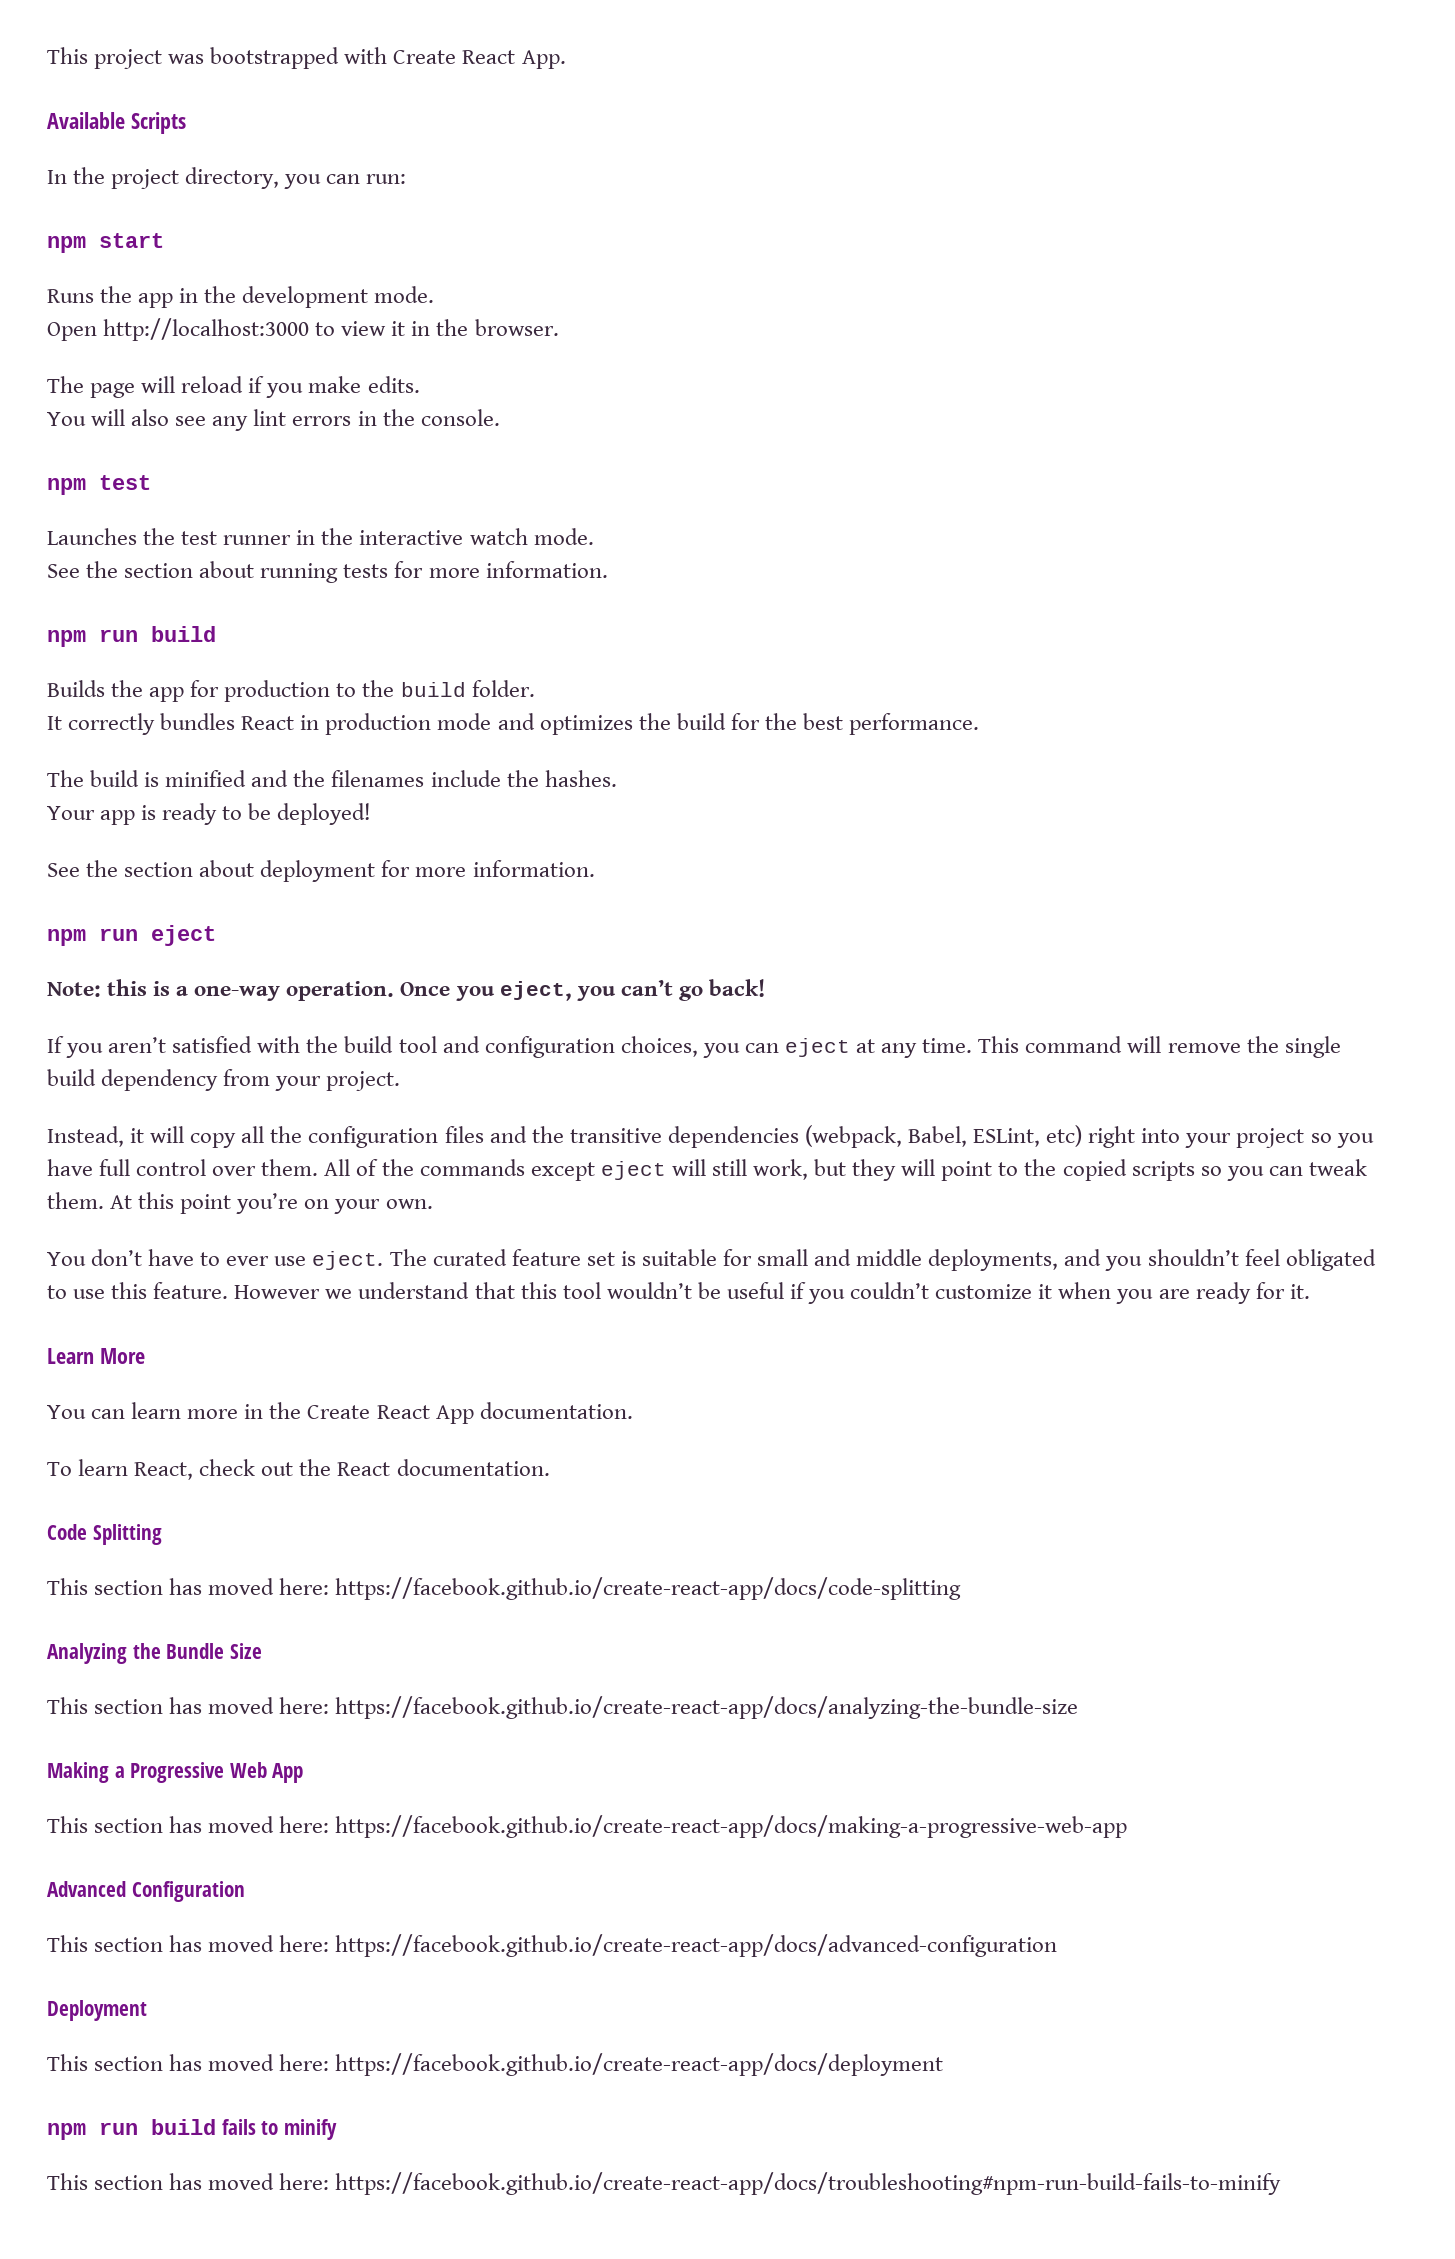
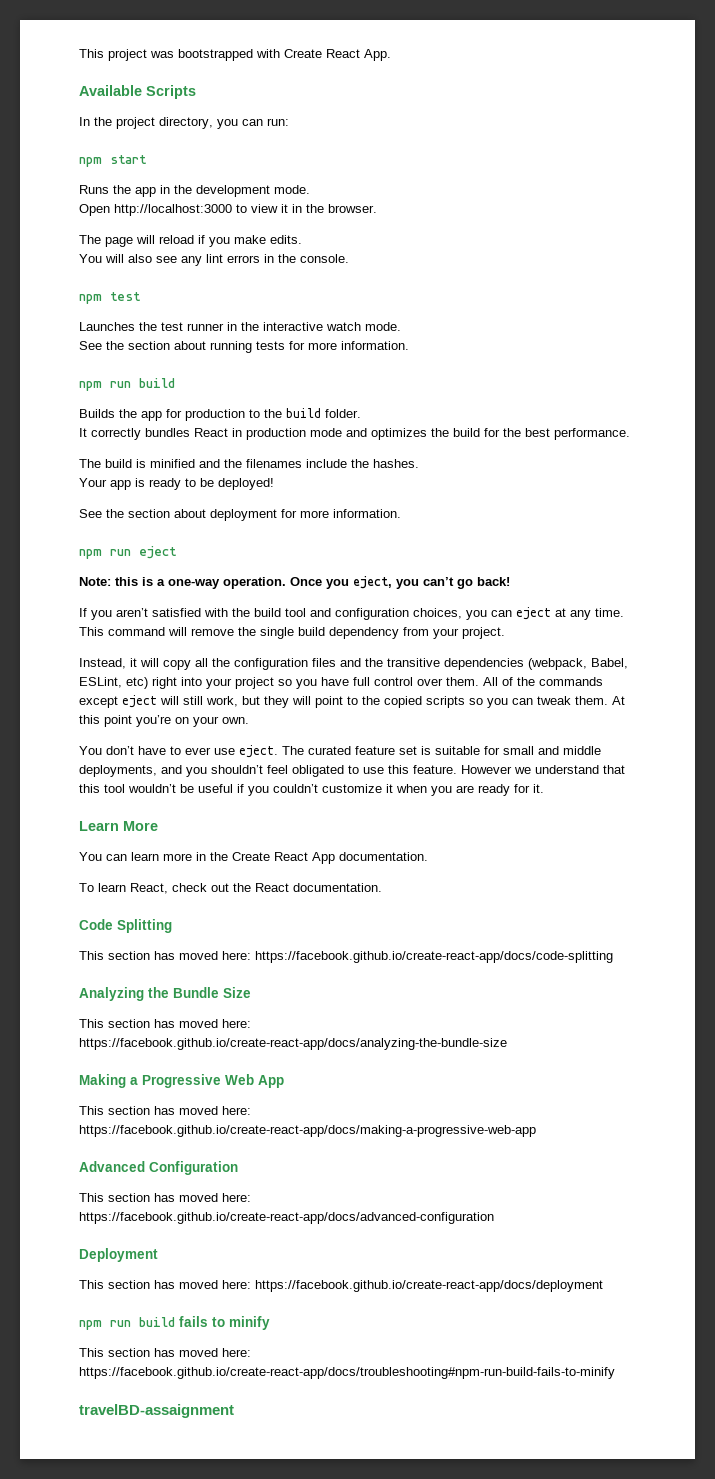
(1282, 2183) none -> [79,1404,234,1418] // travelBD-assaignment

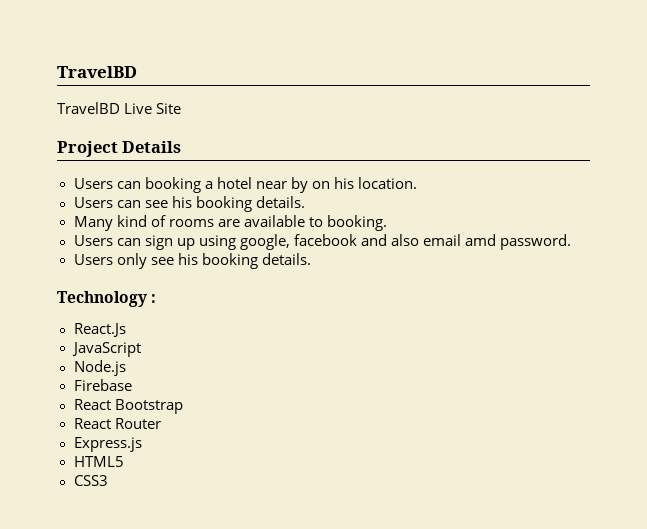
[79,49,391,61] [79,85,196,99] [79,117,289,129] [79,155,147,167] [79,185,310,197] [79,204,377,216] [79,235,302,247] [79,254,349,266] [79,292,141,304] [79,322,401,331] [79,341,409,353] [79,378,175,391] [79,408,361,421] [79,428,630,440] [79,459,419,468] [79,478,274,490] [79,509,401,521] [79,546,177,559] [79,576,510,589] [79,607,624,620] [79,627,505,639] [79,658,628,670] [79,677,603,689] [79,695,625,708] [79,715,249,727] [79,745,601,758] [79,765,625,777] [79,784,544,796] [79,821,158,831] [79,852,428,864] [79,883,382,894] [79,919,172,933] [79,951,613,963] [79,987,251,1001] [79,1019,251,1028] [79,1038,507,1050] [79,1074,284,1088] [79,1106,251,1115] [79,1125,536,1137] [79,1161,238,1175] [79,1193,251,1202] [79,1212,494,1224] [79,1248,158,1262] [79,1280,603,1292] [79,1316,270,1330] [79,1348,251,1357] [79,1367,615,1379] [79,1404,234,1418] This project was bootstrapped with Create React App. // Available Scripts // In the project directory, you can run: // npm start // Runs the app in the development mode. // Open http://localhost:3000 to view it in the browser. // The page will reload if you make edits. // You will also see any lint errors in the console. // npm test // Launches the test runner in the interactive watch mode. // See the section about running tests for more information. // npm run build // Builds the app for production to the build folder. // It correctly bundles React in production mode and optimizes the build for the best performance. // The build is minified and the filenames include the hashes. // Your app is ready to be deployed! // See the section about deployment for more information. // npm run eject // Note: this is a one-way operation. Once you eject, you can’t go back! // If you aren’t satisfied with the build tool and configuration choices, you can eject at any time. This command will remove the single build dependency from your project. // Instead, it will copy all the configuration files and the transitive dependencies (webpack, Babel, ESLint, etc) right into your project so you have full control over them. All of the commands except eject will still work, but they will point to the copied scripts so you can tweak them. At this point you’re on your own. // You don’t have to ever use eject. The curated feature set is suitable for small and middle deployments, and you shouldn’t feel obligated to use this feature. However we understand that this tool wouldn’t be useful if you couldn’t customize it when you are ready for it. // Learn More // You can learn more in the Create React App documentation. // To learn React, check out the React documentation. // Code Splitting // This section has moved here: https://facebook.github.io/create-react-app/docs/code-splitting // Analyzing the Bundle Size // This section has moved here: https://facebook.github.io/create-react-app/docs/analyzing-the-bundle-size // Making a Progressive Web App // This section has moved here: https://facebook.github.io/create-react-app/docs/making-a-progressive-web-app // Advanced Configuration // This section has moved here: https://facebook.github.io/create-react-app/docs/advanced-configuration // Deployment // This section has moved here: https://facebook.github.io/create-react-app/docs/deployment // npm run build fails to minify // This section has moved here: https://facebook.github.io/create-react-app/docs/troubleshooting#npm-run-build-fails-to-minify // travelBD-assaignment -> [57,66,137,78] [57,102,182,114] [57,141,182,157] [73,177,417,193] [73,196,305,212] [73,215,387,231] [73,234,572,250] [73,253,311,269] [57,291,157,307] [73,323,126,337] [71,342,141,357] [73,360,126,376] [73,379,132,391] [73,399,183,414] [73,418,161,429] [73,437,142,452] [73,456,124,467] [73,475,108,486] TravelBD // TravelBD Live Site // Project Details // Users can booking a hotel near by on his location. // Users can see his booking details. // Many kind of rooms are available to booking. // Users can sign up using google, facebook and also email amd password. // Users only see his booking details. // Technology : // React.Js // JavaScript // Node.js // Firebase // React Bootstrap // React Router // Express.js // HTML5 // CSS3

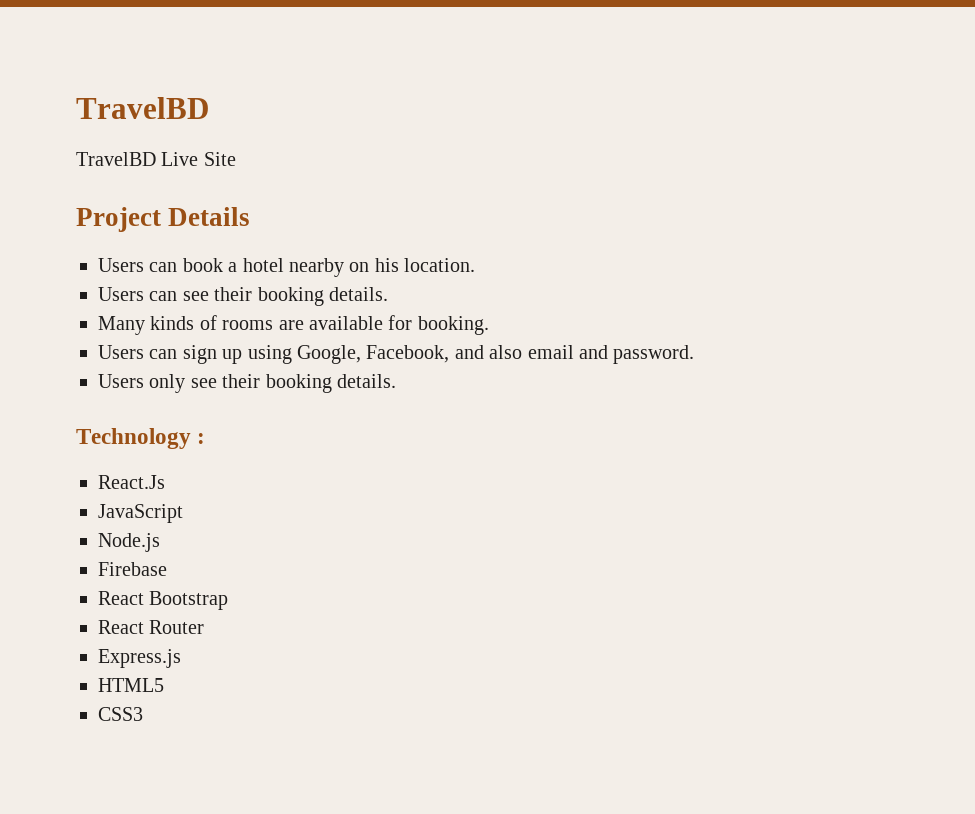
[144,177,201,193] booking -> [182,258,223,272] book
[255,177,308,193] near by -> [289,258,344,277] nearby
[171,196,192,208] his -> [214,287,253,301] their
[116,215,147,227] kind -> [150,316,195,330] kinds
[308,217,323,227] to -> [388,315,413,330] for
[239,234,357,250] google, facebook -> [297,345,450,364] Google, Facebook,
[465,234,497,246] amd -> [578,345,608,359] and
[177,253,198,265] his -> [222,374,261,388] their

